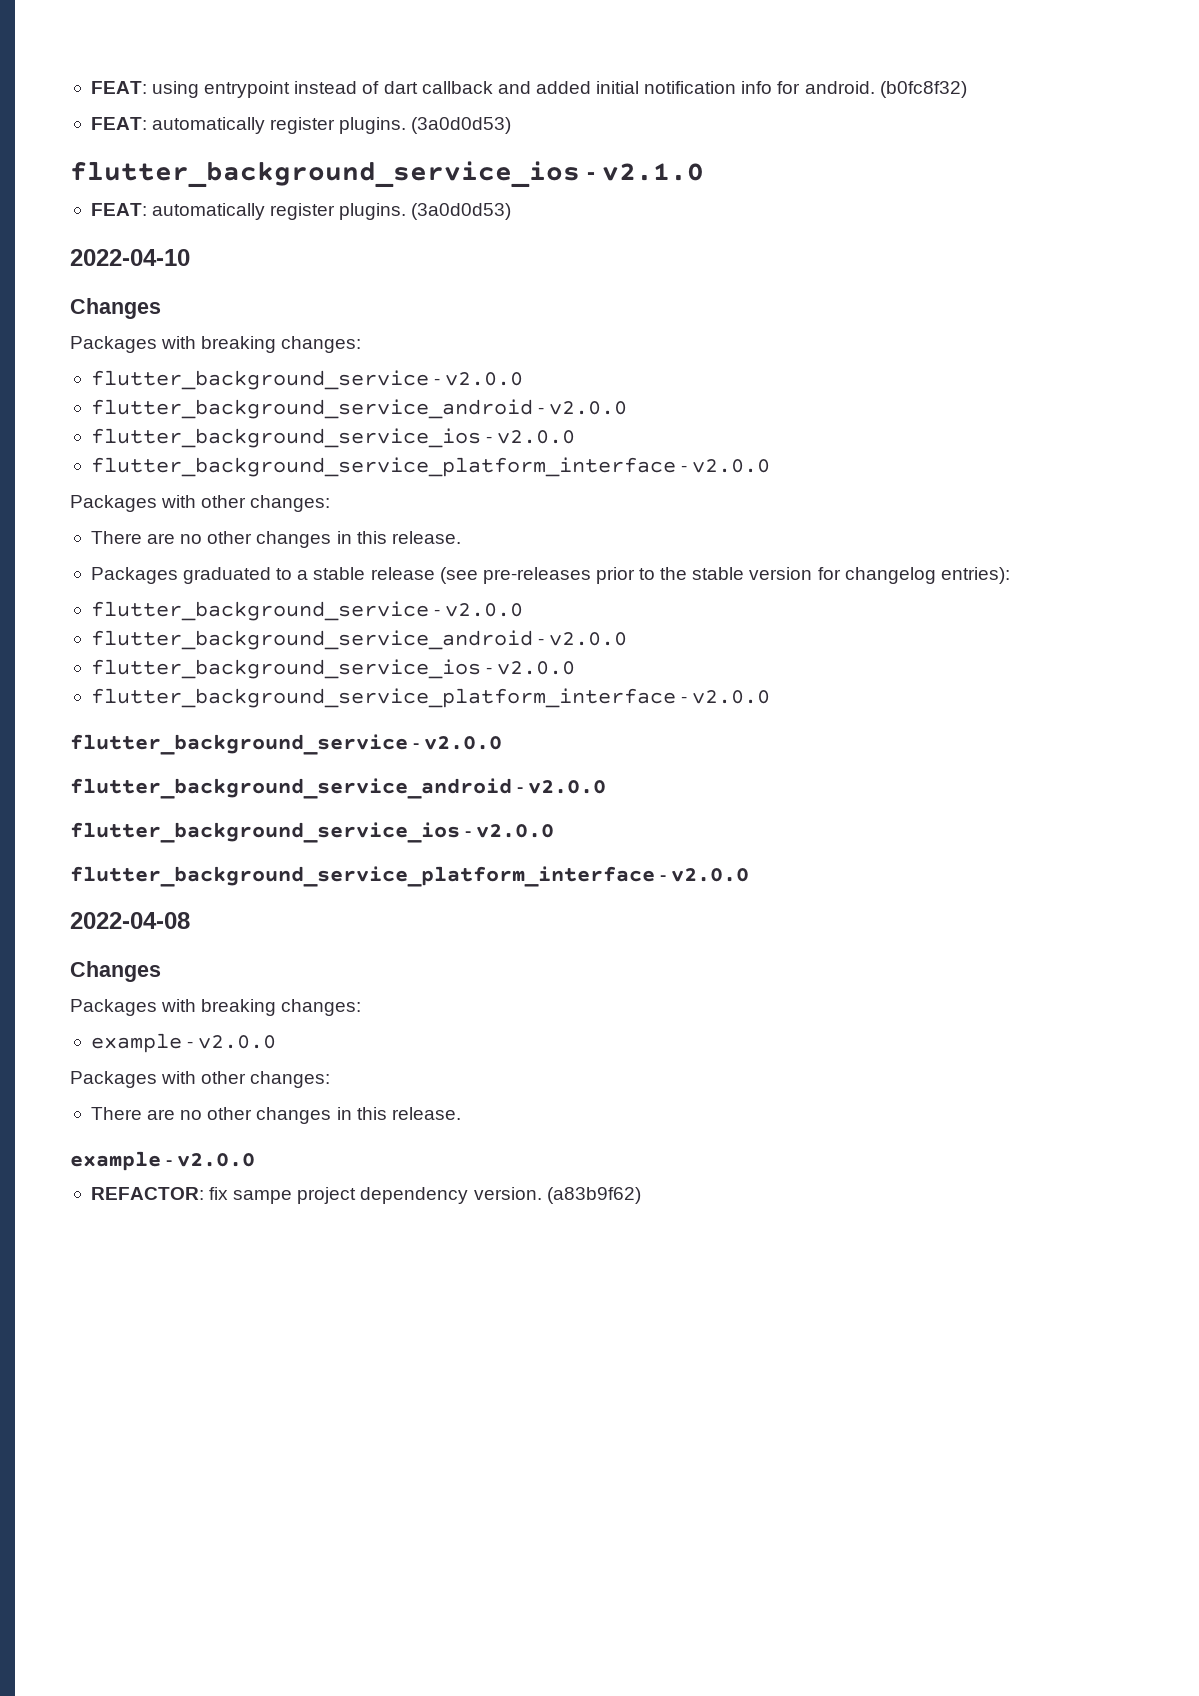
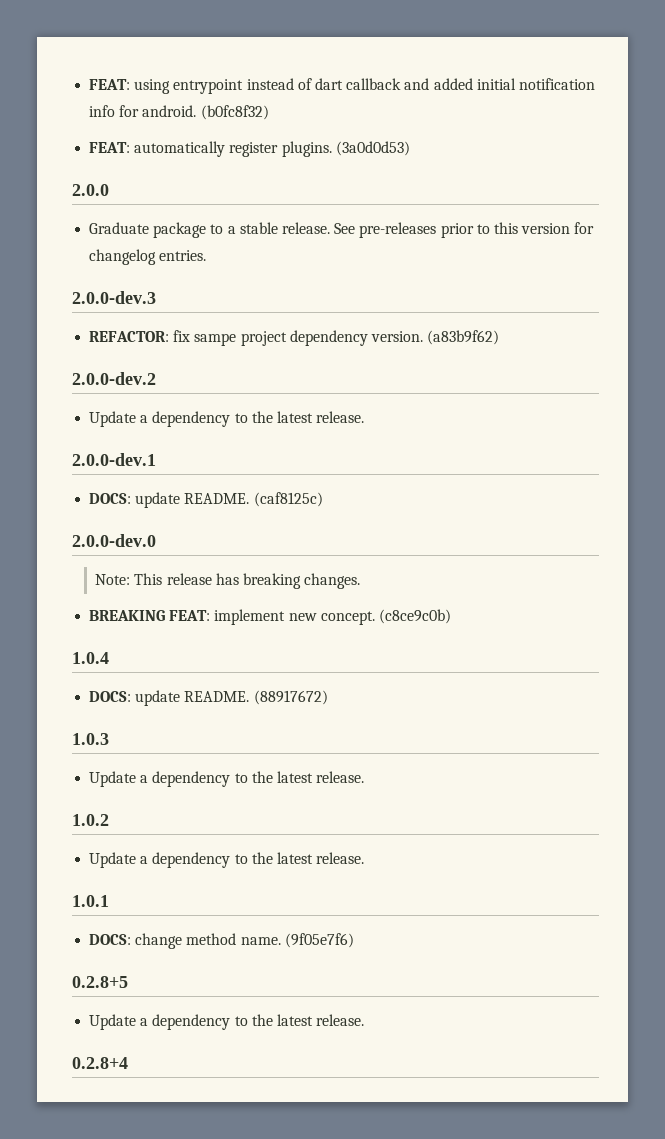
[70,161,704,188] [90,203,512,220] [70,249,190,266] [70,298,161,319] [70,336,362,353] [90,370,524,390] [90,399,628,419] [90,428,576,448] [90,457,771,477] [70,495,331,512] [90,531,461,548] [90,567,272,584] flutter_background_service_ios - v2.1.0 // FEAT: automatically register plugins. (3a0d0d53) // 2022-04-10 // Changes // Packages with breaking changes: // flutter_background_service - v2.0.0 // flutter_background_service_android - v2.0.0 // flutter_background_service_ios - v2.0.0 // flutter_background_service_platform_interface - v2.0.0 // Packages with other changes: // There are no other changes in this release. // Packages graduated -> [72,184,109,196] [89,222,207,238] 2.0.0 // Graduate package
[370,567,478,584] release (see -> [281,222,356,234] release. See
[660,567,745,580] the stable -> [493,222,518,234] this
[940,567,1010,584] [90,601,524,621] [90,630,628,650] [90,659,576,679] [90,688,771,708] [70,734,503,755] [70,778,607,799] [70,822,555,843] [70,866,750,887] [70,912,190,929] [70,961,161,982] [70,999,362,1016] [90,1033,277,1053] [70,1071,331,1088] [90,1107,461,1124] [70,1151,256,1171] entries): // flutter_background_service - v2.0.0 // flutter_background_service_android - v2.0.0 // flutter_background_service_ios - v2.0.0 // flutter_background_service_platform_interface - v2.0.0 // flutter_background_service - v2.0.0 // flutter_background_service_android - v2.0.0 // flutter_background_service_ios - v2.0.0 // flutter_background_service_platform_interface - v2.0.0 // 2022-04-08 // Changes // Packages with breaking changes: // example - v2.0.0 // Packages with other changes: // There are no other changes in this release. // example - v2.0.0 -> [159,250,207,261] [72,291,156,304] entries. // 2.0.0-dev.3
(641, 1195) none -> [72,372,156,385] [89,411,365,427] [72,453,156,466] [89,492,323,508] [72,534,156,547] [95,573,361,589] [89,609,451,625] [72,652,109,664] [89,690,328,706] [72,733,109,745] [89,771,365,787] [72,814,109,826] [89,852,365,868] [72,895,109,907] [89,933,354,949] [72,976,128,988] [89,1014,365,1030] [72,1057,128,1069] // 2.0.0-dev.2 // Update a dependency to the latest release. // 2.0.0-dev.1 // DOCS: update README. (caf8125c) // 2.0.0-dev.0 // Note: This release has breaking changes. // BREAKING FEAT: implement new concept. (c8ce9c0b) // 1.0.4 // DOCS: update README. (88917672) // 1.0.3 // Update a dependency to the latest release. // 1.0.2 // Update a dependency to the latest release. // 1.0.1 // DOCS: change method name. (9f05e7f6) // 0.2.8+5 // Update a dependency to the latest release. // 0.2.8+4

